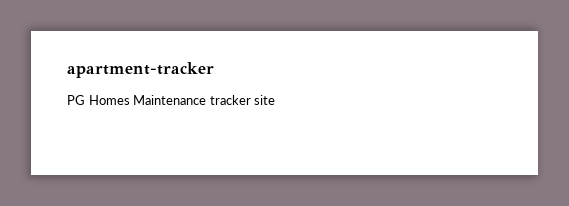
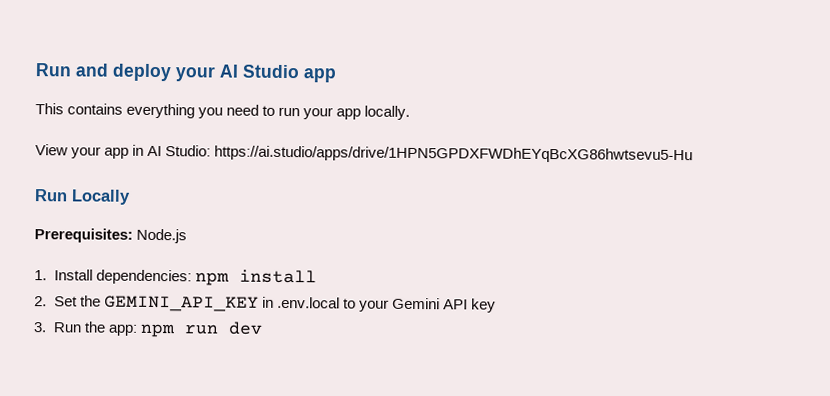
[67,62,214,78] [67,95,276,105] apartment-tracker // PG Homes Maintenance tracker site -> [35,63,336,83] [35,103,411,120] [35,144,694,164] [34,189,131,205] [34,228,188,244] [34,269,317,286] [34,295,496,313] [33,321,263,338] Run and deploy your AI Studio app // This contains everything you need to run your app locally. // View your app in AI Studio: https://ai.studio/apps/drive/1HPN5GPDXFWDhEYqBcXG86hwtsevu5-Hu // Run Locally // Prerequisites: Node.js // 1. Install dependencies: npm install // 2. Set the GEMINI_API_KEY in .env.local to your Gemini API key // 3. Run the app: npm run dev

